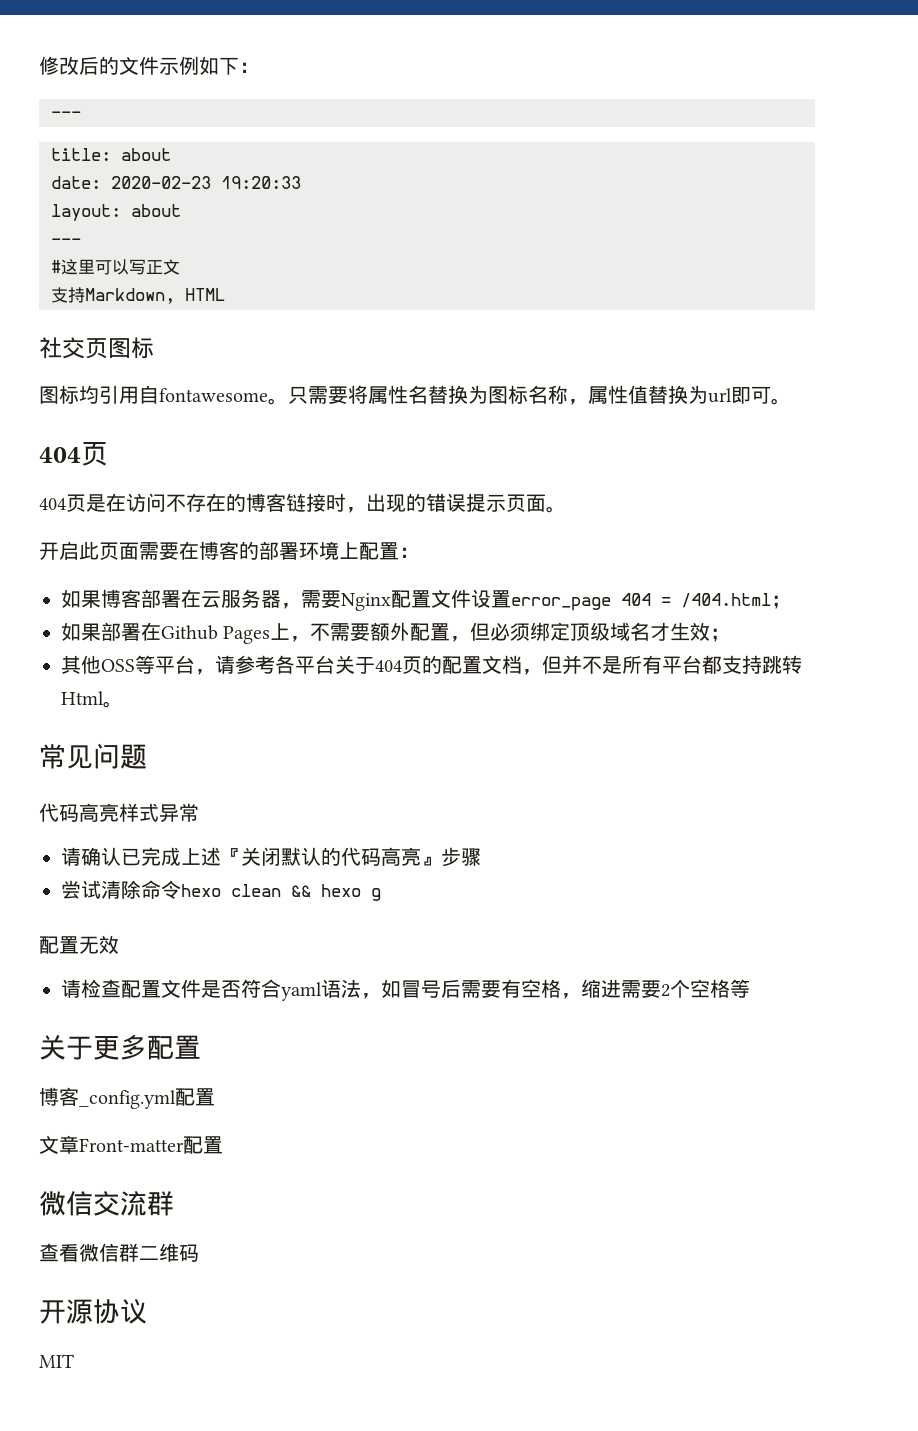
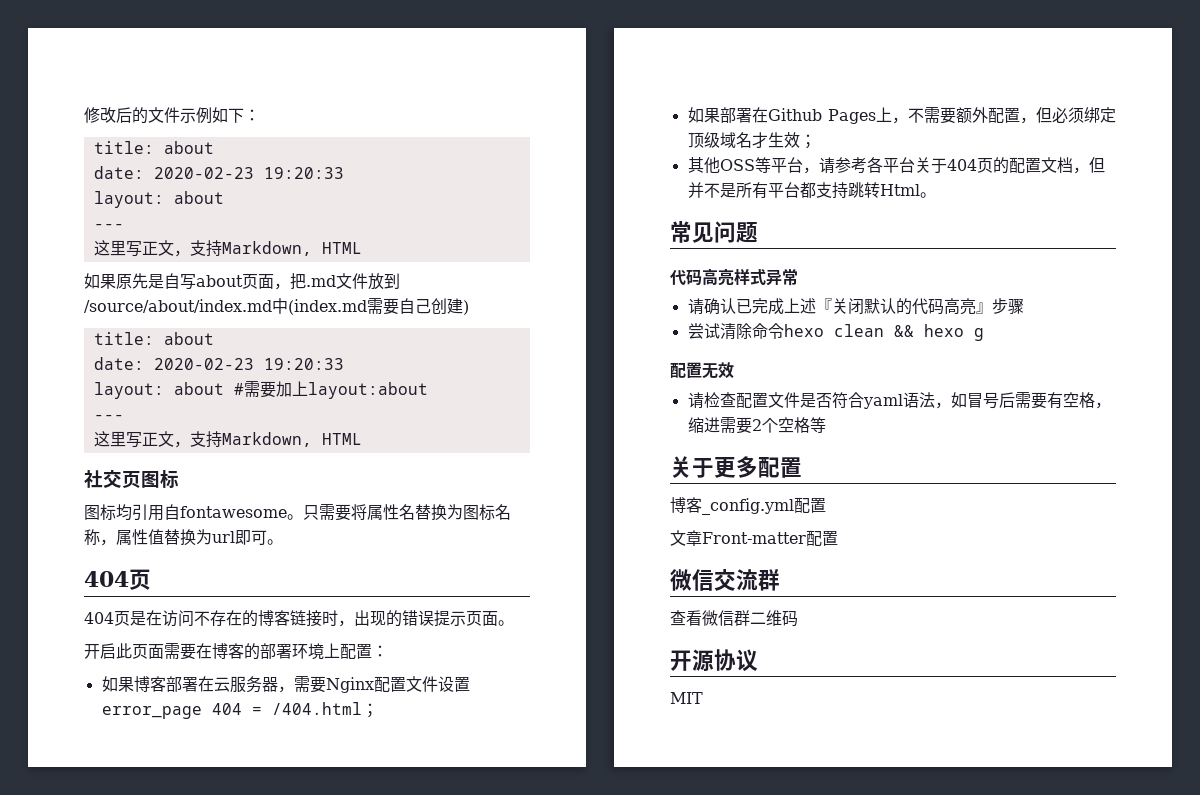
[51,111,81,118] // --- -> (260, 115) none
[51,259,180,275] #这里可以写正文 // -> [93,240,362,257] [84,273,400,290] [84,298,469,315] [93,332,214,345] [93,357,344,370] [93,381,428,399] [93,414,124,420] [93,431,190,448] 这里写正文，支持Markdown, HTML // 如果原先是自写about页面，把.md文件放到/source/about/index.md中(index.md需要自己创建) // title: about // date: 2020-02-23 19:20:33 // layout: about #需要加上layout:about // --- // 这里写正文，

